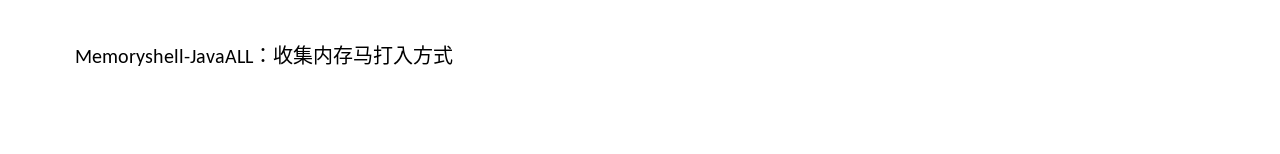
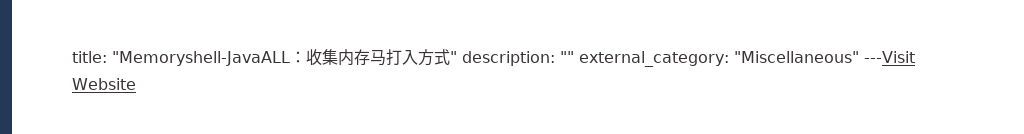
[75,49,254,66] Memoryshell-JavaALL -> [72,51,290,66] title: "Memoryshell-JavaALL
(453, 55) none -> [450,51,915,67] [72,78,136,90] " description: "" external_category: "Miscellaneous" ---Visit Website

